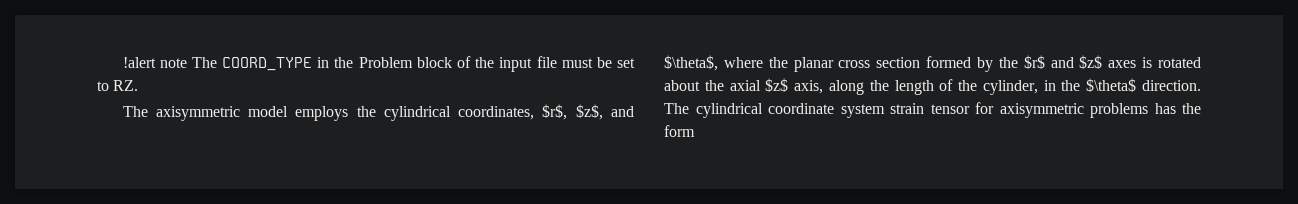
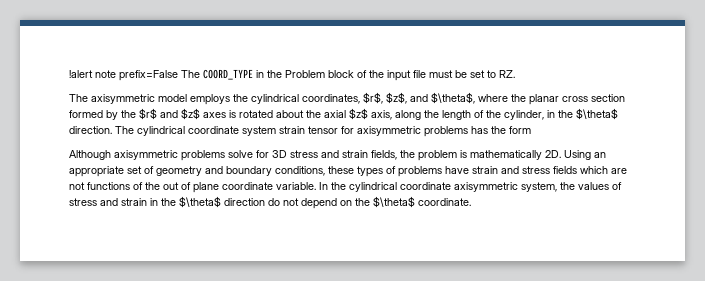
(187, 63) none -> [119,70,178,81] prefix=False
(695, 131) none -> [69,150,606,161] [69,166,627,177] [69,182,622,193] [69,196,471,209] // Although axisymmetric problems solve for 3D stress and strain fields, the problem is mathematically 2D. Using an appropriate set of geometry and boundary conditions, these types of problems have strain and stress fields which are not functions of the out of plane coordinate variable. In the cylindrical coordinate axisymmetric system, the values of stress and strain in the $\theta$ direction do not depend on the $\theta$ coordinate.

